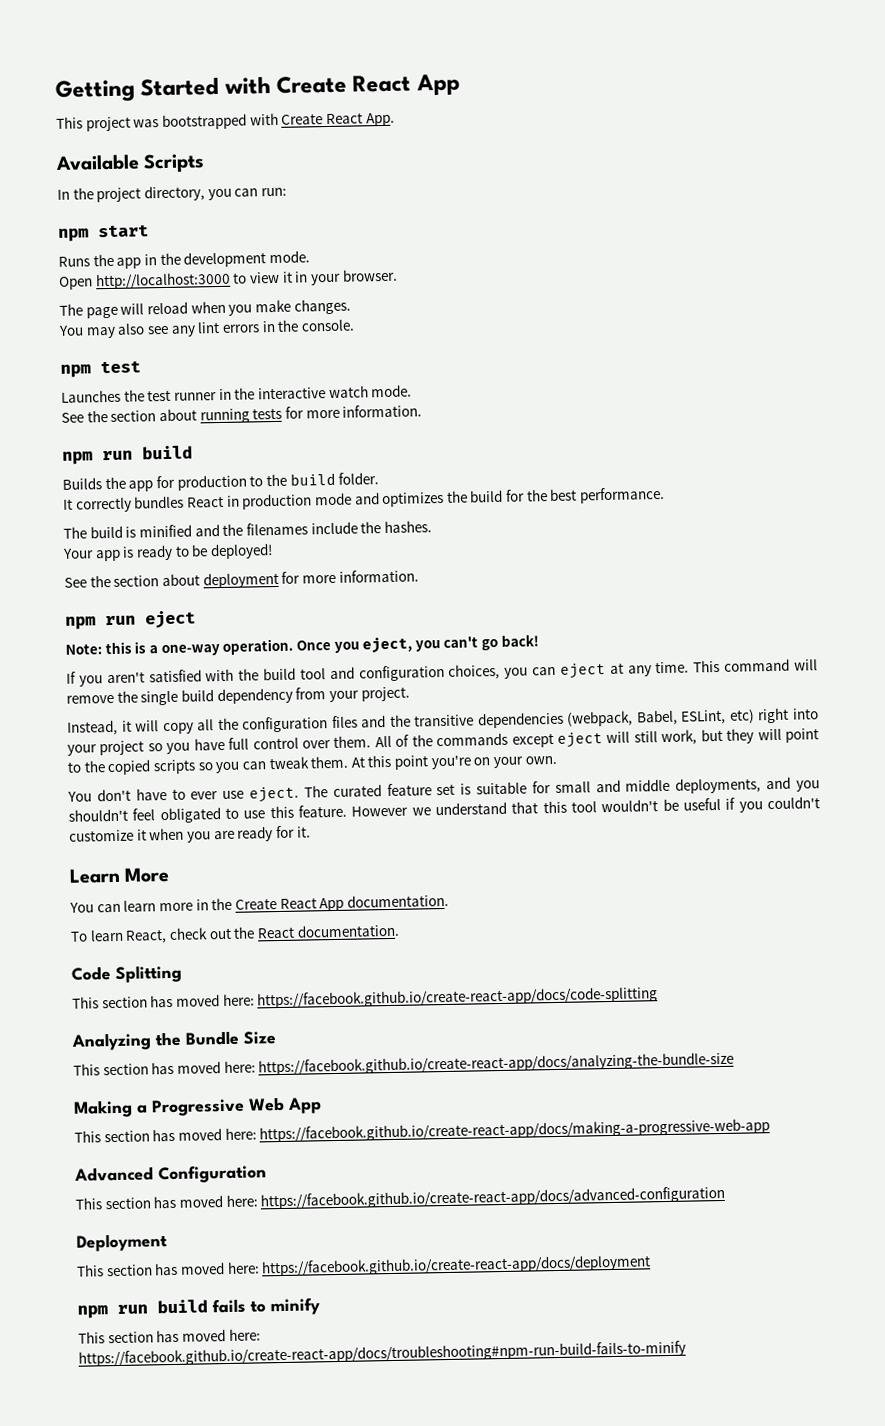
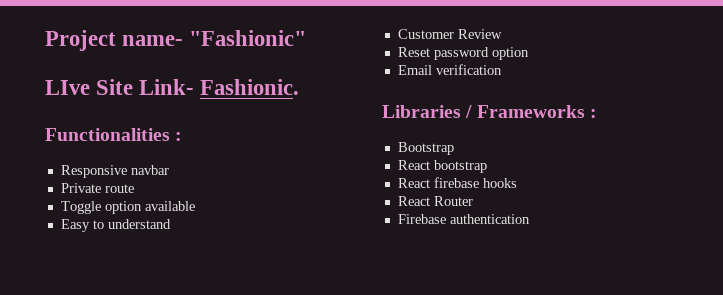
[55,73,460,103] [56,112,395,132] [55,153,206,174] [57,185,287,203] [58,224,149,242] [58,250,310,269] [59,268,398,290] [59,298,351,319] [58,319,355,339] [60,360,141,378] [61,384,413,403] [61,404,423,424] [62,445,193,465] [62,472,380,492] [63,486,666,513] [63,520,432,539] [62,543,273,562] [64,569,419,589] [65,610,196,630] [65,634,539,657] [66,658,819,687] [66,686,410,706] [67,707,819,736] [67,728,820,756] [67,754,557,776] [67,776,821,803] [68,796,821,824] [69,825,311,843] [69,866,171,884] [69,893,449,913] [70,923,400,944] [71,964,182,983] [72,986,659,1009] [71,1030,276,1051] [73,1051,735,1076] [73,1096,322,1118] [74,1118,771,1143] [74,1164,267,1184] [75,1185,726,1210] [76,1233,168,1252] [76,1254,652,1277] [77,1297,320,1319] [78,1328,261,1344] [78,1340,686,1367] Getting Started with Create React App // This project was bootstrapped with Create React App. // Available Scripts // In the project directory, you can run: // npm start // Runs the app in the development mode. // Open http://localhost:3000 to view it in your browser. // The page will reload when you make changes. // You may also see any lint errors in the console. // npm test // Launches the test runner in the interactive watch mode. // See the section about running tests for more information. // npm run build // Builds the app for production to the build folder. // It correctly bundles React in production mode and optimizes the build for the best performance. // The build is minified and the filenames include the hashes. // Your app is ready to be deployed! // See the section about deployment for more information. // npm run eject // Note: this is a one-way operation. Once you eject, you can't go back! // If you aren't satisfied with the build tool and configuration choices, you can eject at any time. This command will remove the single build dependency from your project. // Instead, it will copy all the configuration files and the transitive dependencies (webpack, Babel, ESLint, etc) right into your project so you have full control over them. All of the commands except eject will still work, but they will point to the copied scripts so you can tweak them. At this point you're on your own. // You don't have to ever use eject. The curated feature set is suitable for small and middle deployments, and you shouldn't feel obligated to use this feature. However we understand that this tool wouldn't be useful if you couldn't customize it when you are ready for it. // Learn More // You can learn more in the Create React App documentation. // To learn React, check out the React documentation. // Code Splitting // This section has moved here: https://facebook.github.io/create-react-app/docs/code-splitting // Analyzing the Bundle Size // This section has moved here: https://facebook.github.io/create-react-app/docs/analyzing-the-bundle-size // Making a Progressive Web App // This section has moved here: https://facebook.github.io/create-react-app/docs/making-a-progressive-web-app // Advanced Configuration // This section has moved here: https://facebook.github.io/create-react-app/docs/advanced-configuration // Deployment // This section has moved here: https://facebook.github.io/create-react-app/docs/deployment // npm run build fails to minify // This section has moved here: https://facebook.github.io/create-react-app/docs/troubleshooting#npm-run-build-fails-to-minify -> [45,30,307,51] [45,79,300,95] [45,128,183,141] [60,165,169,178] [60,183,134,193] [60,201,195,214] [60,219,171,232] [397,29,502,39] [397,47,529,60] [397,64,502,75] [382,105,597,118] [397,142,454,155] [397,160,487,173] [397,177,517,188] [397,196,473,206] [397,214,530,224] Project name- "Fashionic" // LIve Site Link- Fashionic. // Functionalities : // Responsive navbar // Private route // Toggle option available // Easy to understand // Customer Review // Reset password option // Email verification // Libraries / Frameworks : // Bootstrap // React bootstrap // React firebase hooks // React Router // Firebase authentication

